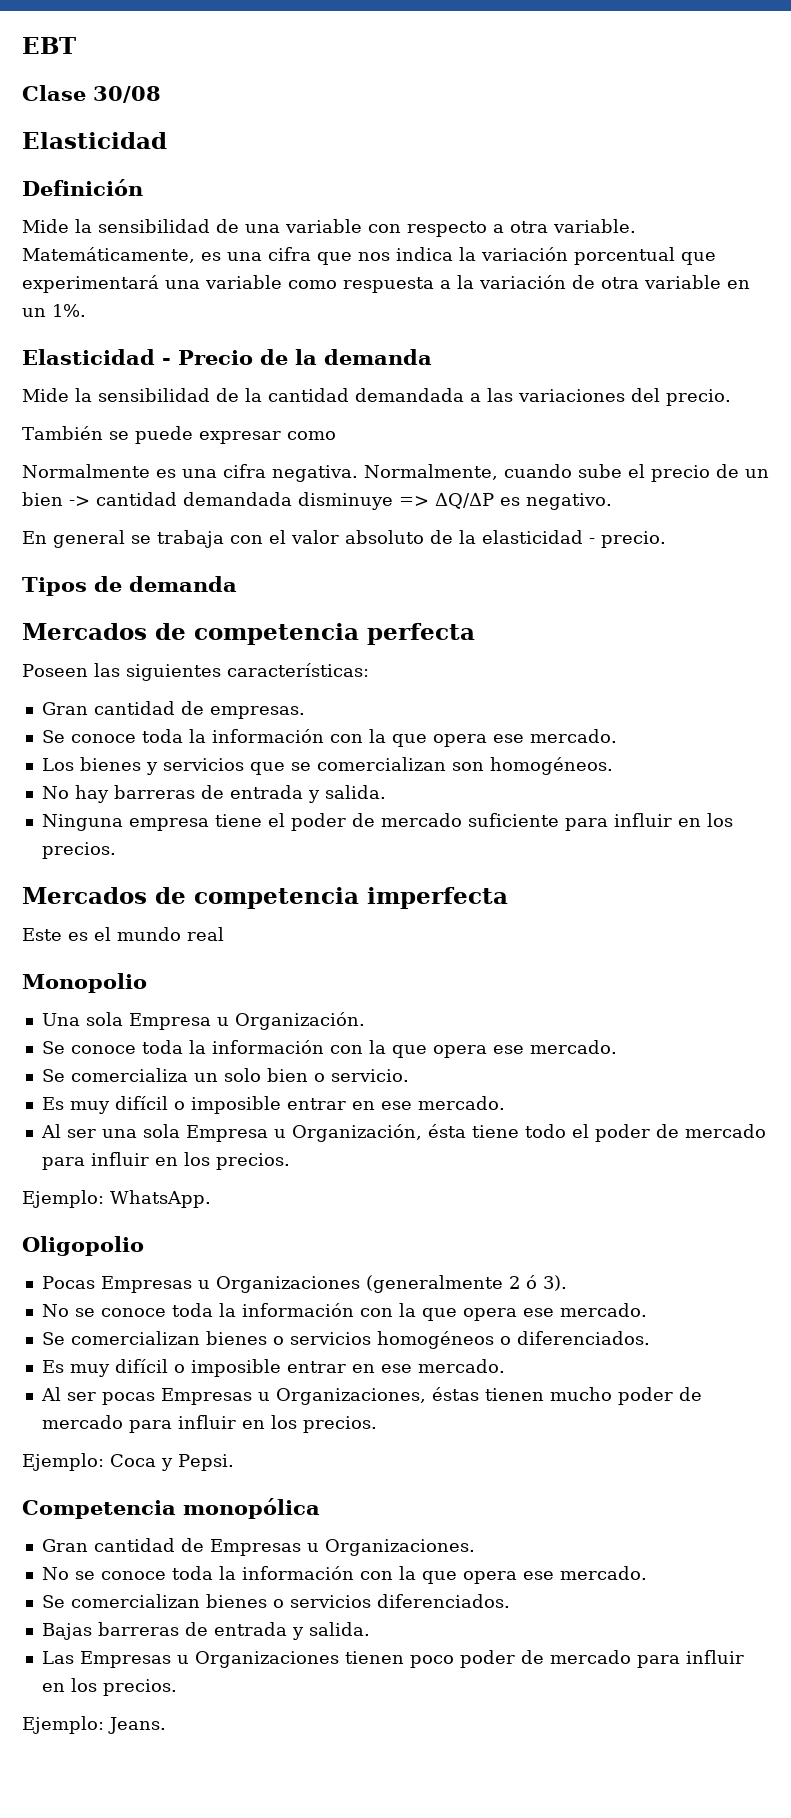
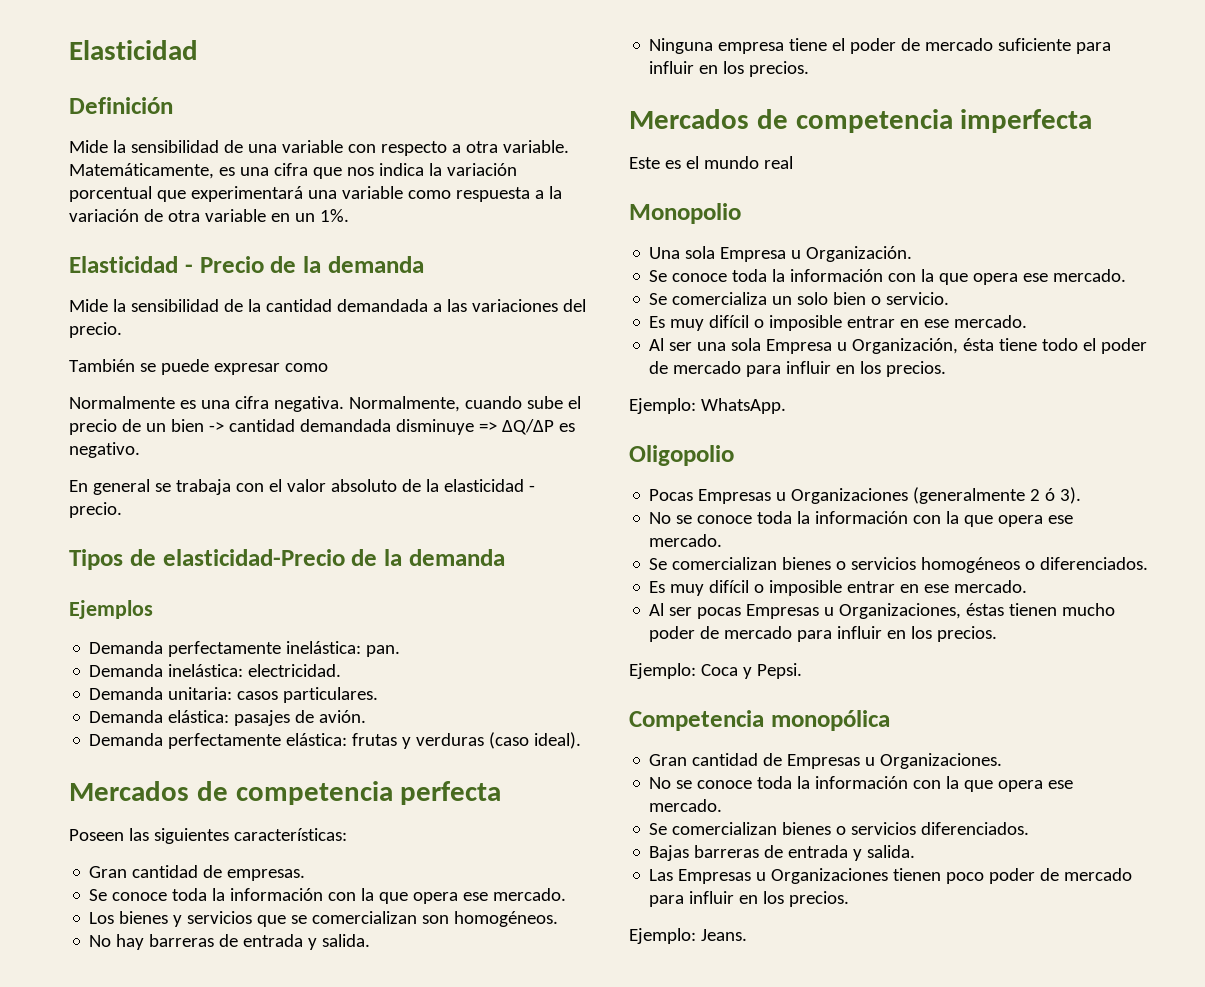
[22,37,76,54] [22,85,161,103] EBT // Clase 30/08 // -> (69, 50) none
[129,576,237,592] demanda -> [162,549,505,566] [69,600,153,619] [89,641,401,657] [89,664,342,677] [89,687,379,703] [89,710,367,726] [89,732,582,749] elasticidad-Precio de la demanda // Ejemplos // Demanda perfectamente inelástica: pan. // Demanda inelástica: electricidad. // Demanda unitaria: casos particulares. // Demanda elástica: pasajes de avión. // Demanda perfectamente elástica: frutas y verduras (caso ideal).

